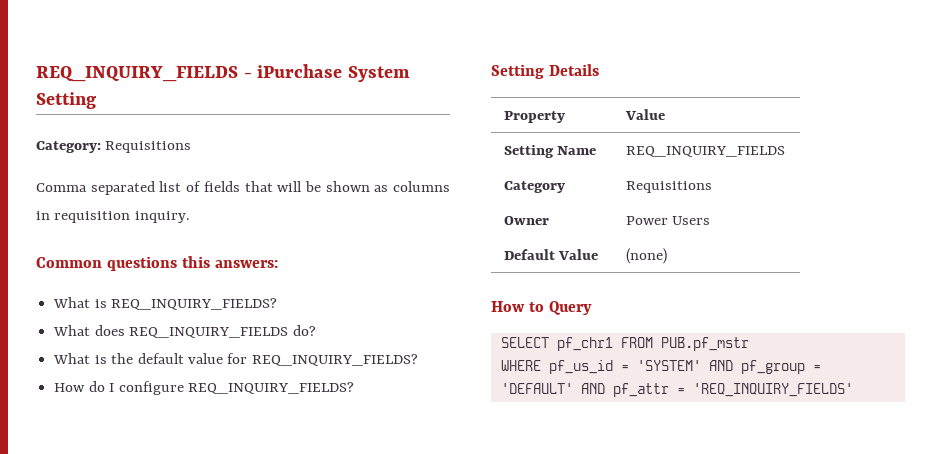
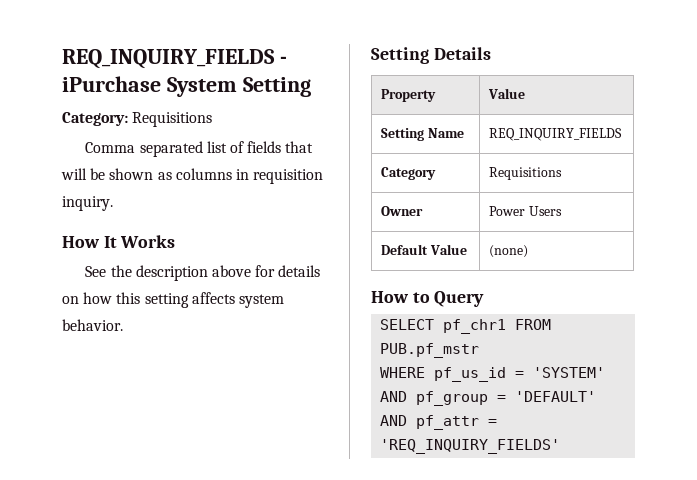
[36,256,278,271] [53,297,278,310] [53,325,316,338] [53,353,418,366] [54,381,354,395] Common questions this answers: // What is REQ_INQUIRY_FIELDS? // What does REQ_INQUIRY_FIELDS do? // What is the default value for REQ_INQUIRY_FIELDS? // How do I configure REQ_INQUIRY_FIELDS? -> [62,235,176,248] [85,265,321,281] [62,292,284,308] [62,319,123,331] How It Works // See the description above for details on how this setting affects system behavior.

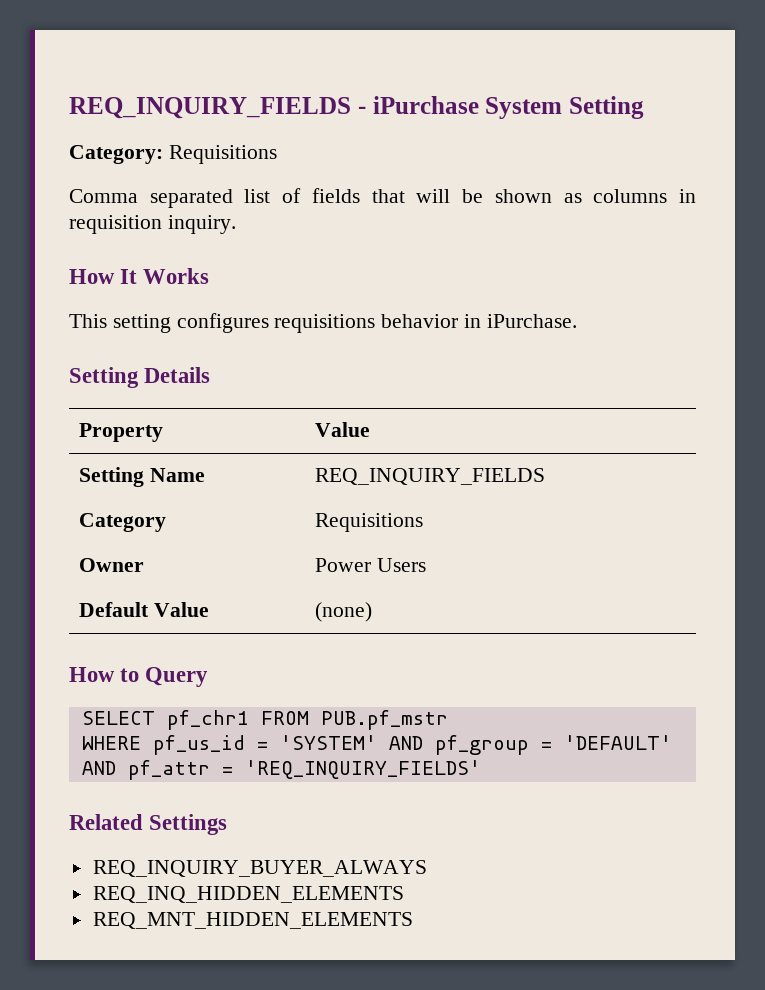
[85,265,321,281] [62,292,284,308] [62,319,123,331] See the description above for details on how this setting affects system behavior. -> [69,313,577,333] This setting configures requisitions behavior in iPurchase.
(561, 446) none -> [69,814,228,835] [92,860,427,877] [92,886,404,903] [92,912,413,929] // Related Settings // REQ_INQUIRY_BUYER_ALWAYS // REQ_INQ_HIDDEN_ELEMENTS // REQ_MNT_HIDDEN_ELEMENTS

